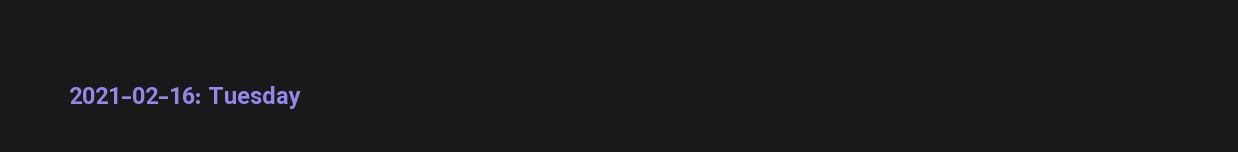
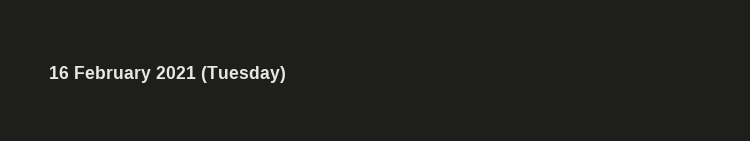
[69,86,302,109] 2021-02-16: Tuesday -> [49,66,286,83] 16 February 2021 (Tuesday)

